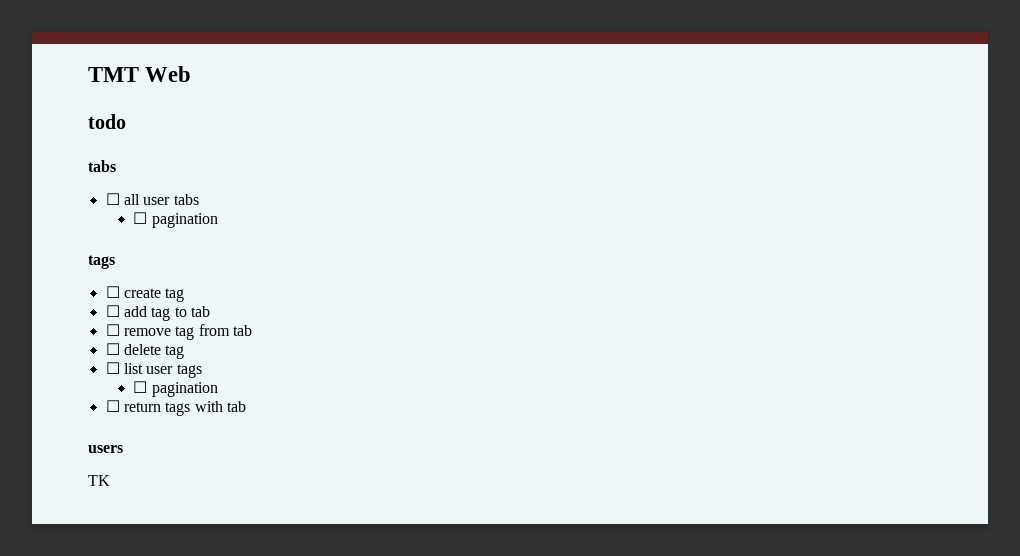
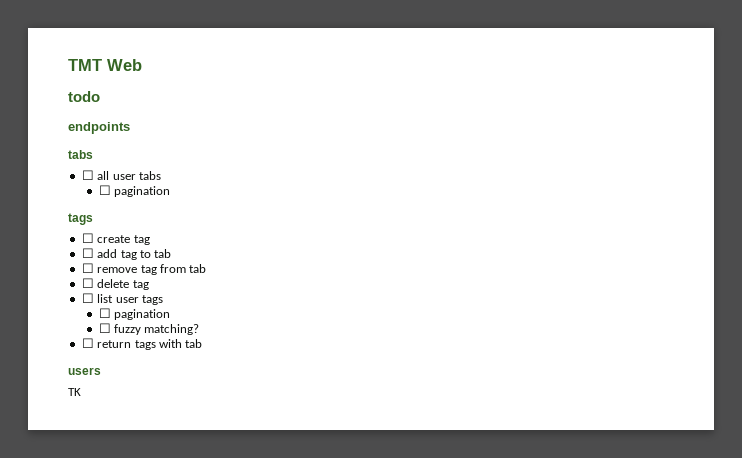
(126, 121) none -> [68,122,130,134] // endpoints
(218, 389) none -> [98,323,200,335] // ☐ fuzzy matching?

